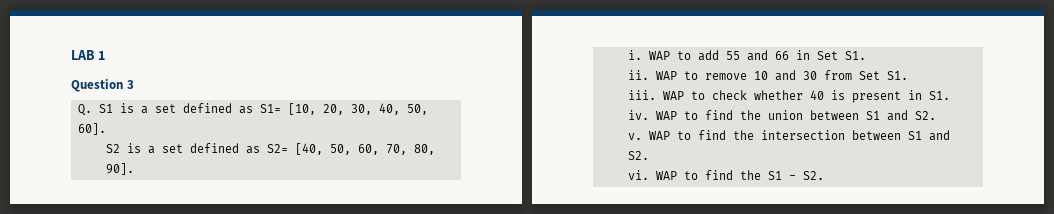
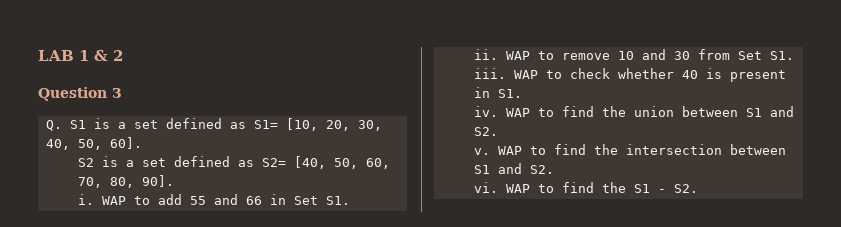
(105, 55) none -> [94,50,123,61] & 2

